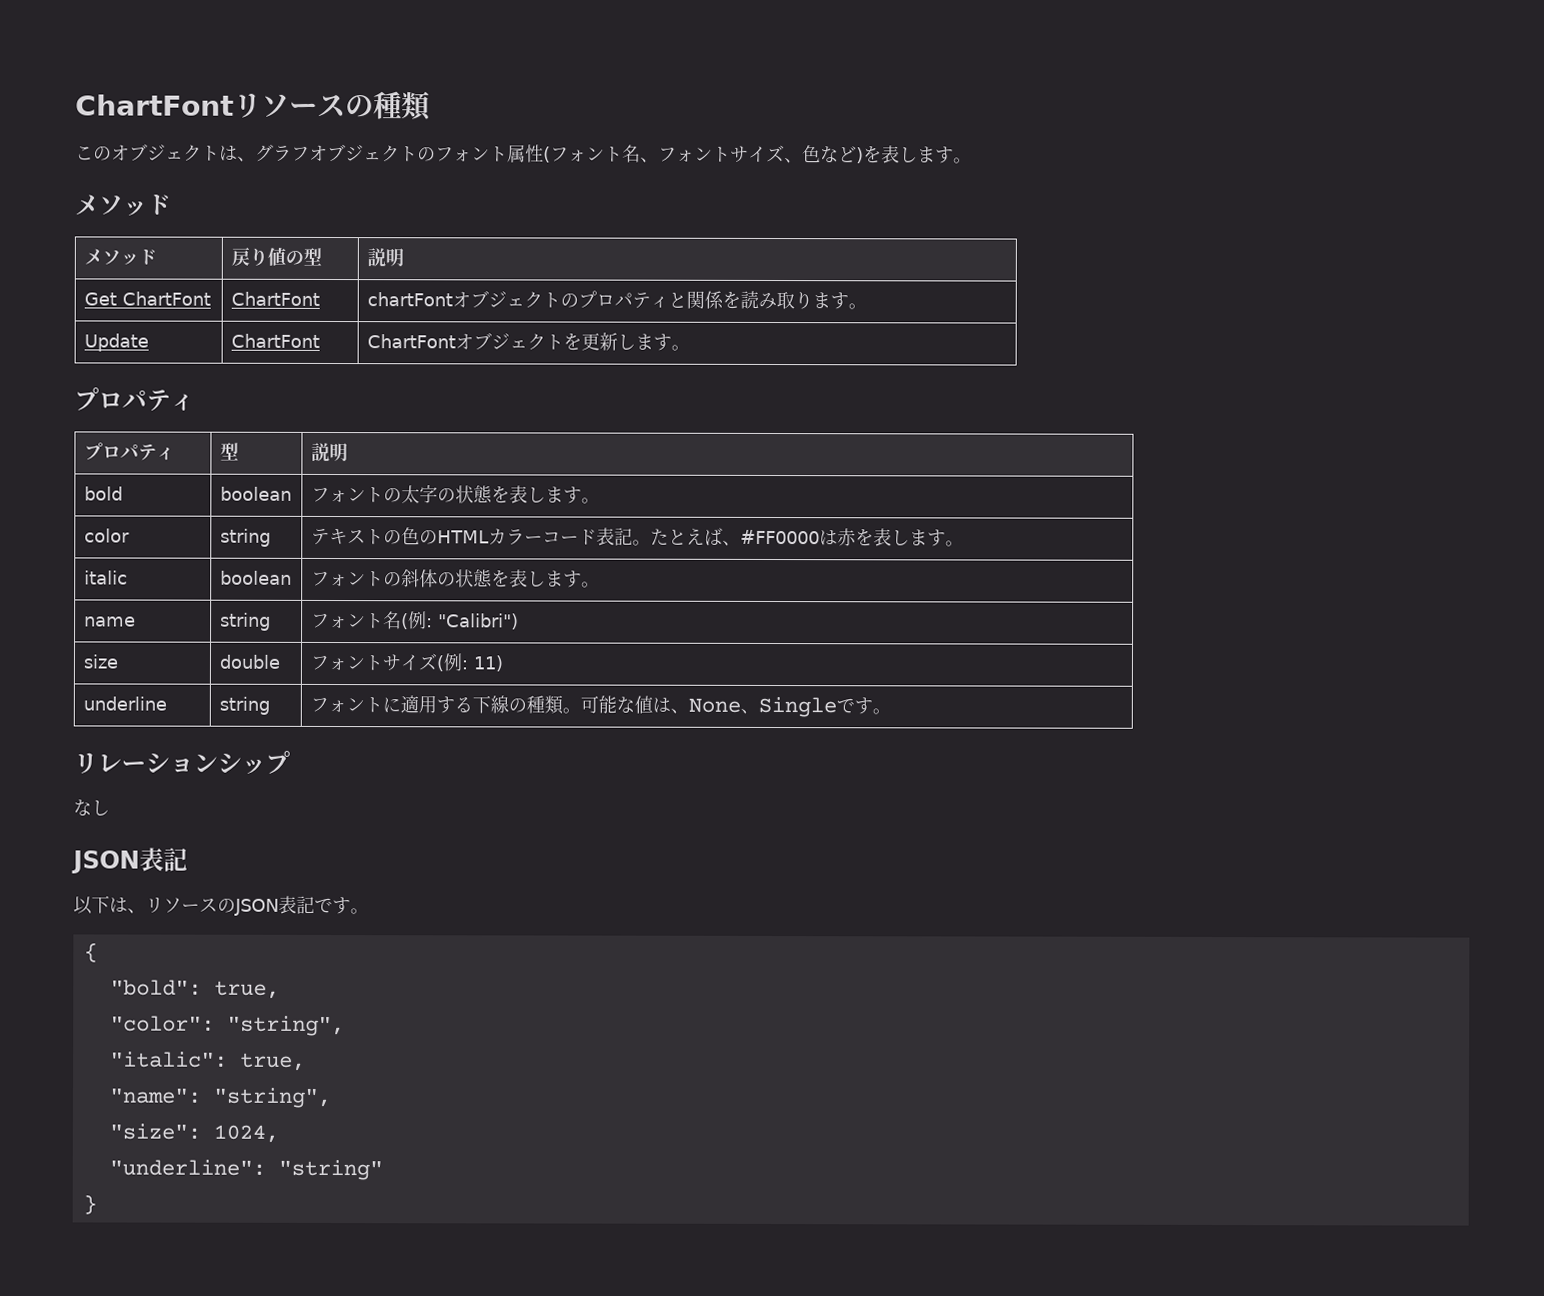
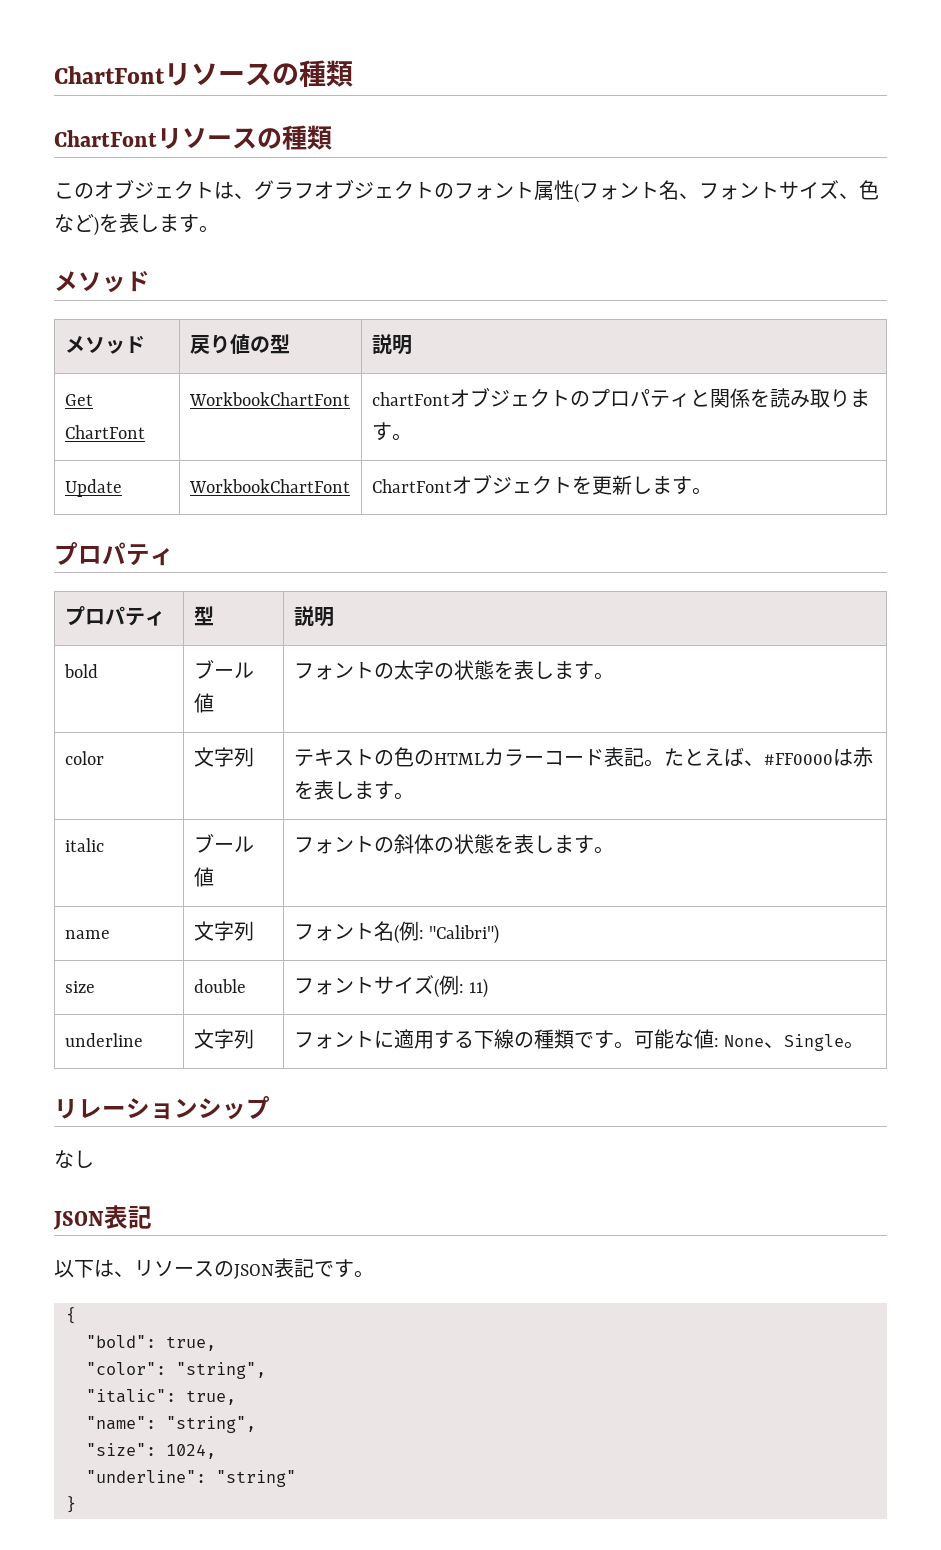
[75,91,432,121] ChartFontリソースの種類 -> [54,60,353,87] [54,125,332,150] ChartFontリソースの種類 // ChartFontリソースの種類
[230,291,320,306] ChartFont -> [188,392,350,406] WorkbookChartFont
[230,333,320,348] ChartFont -> [188,479,350,493] WorkbookChartFont
[219,486,292,501] boolean -> [193,659,254,679] [193,693,214,713] ブール値
[219,528,271,547] string -> [193,747,254,767] 文字列
[219,570,292,585] boolean -> [193,833,254,853] [193,867,214,887] ブール値
[219,612,271,631] string -> [193,921,254,941] 文字列
[218,696,270,715] string -> [193,1029,254,1049] 文字列
(564, 705) none -> [573,1030,614,1049] です
[651,697,689,714] は、 -> [713,1038,719,1047] :
[835,697,873,715] です -> (845, 1042) none

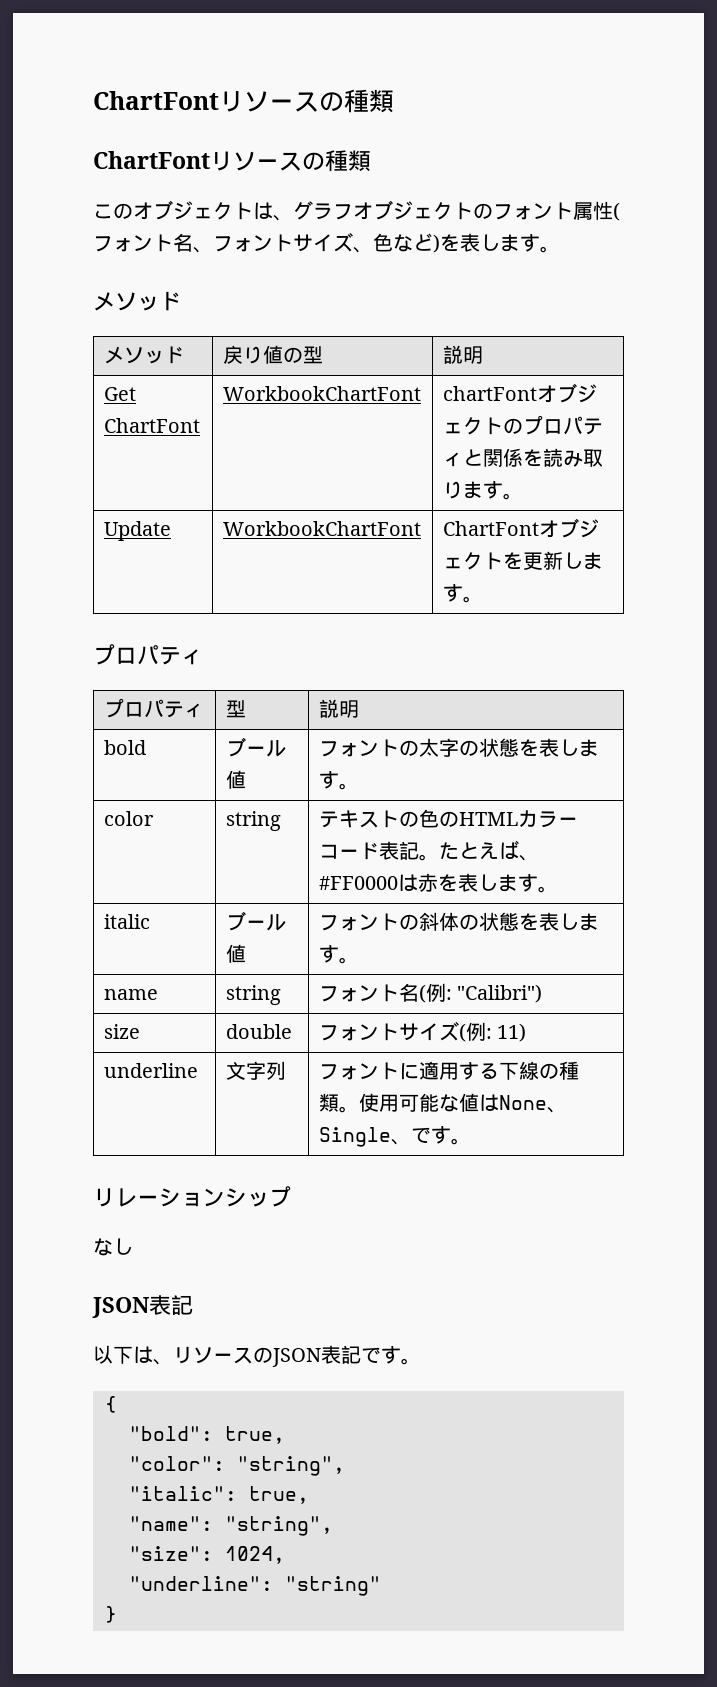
[193,747,254,767] 文字列 -> [225,811,281,831] string
[193,921,254,941] 文字列 -> [225,985,281,1005] string
[573,1030,634,1049] です。 -> [338,1093,399,1113] 。使用
[713,1038,719,1047] : -> [478,1094,499,1112] は
(845, 1042) none -> [390,1126,451,1145] 、です

